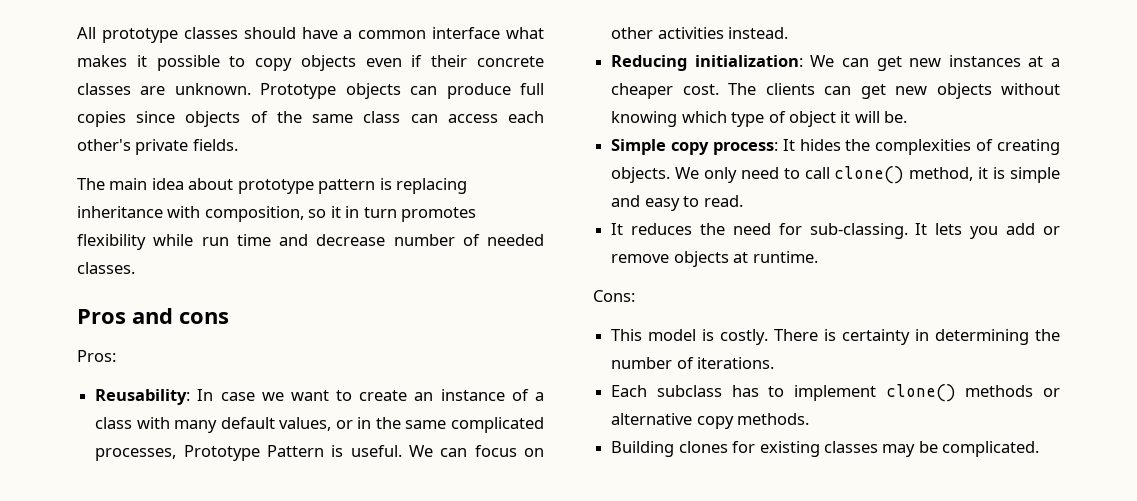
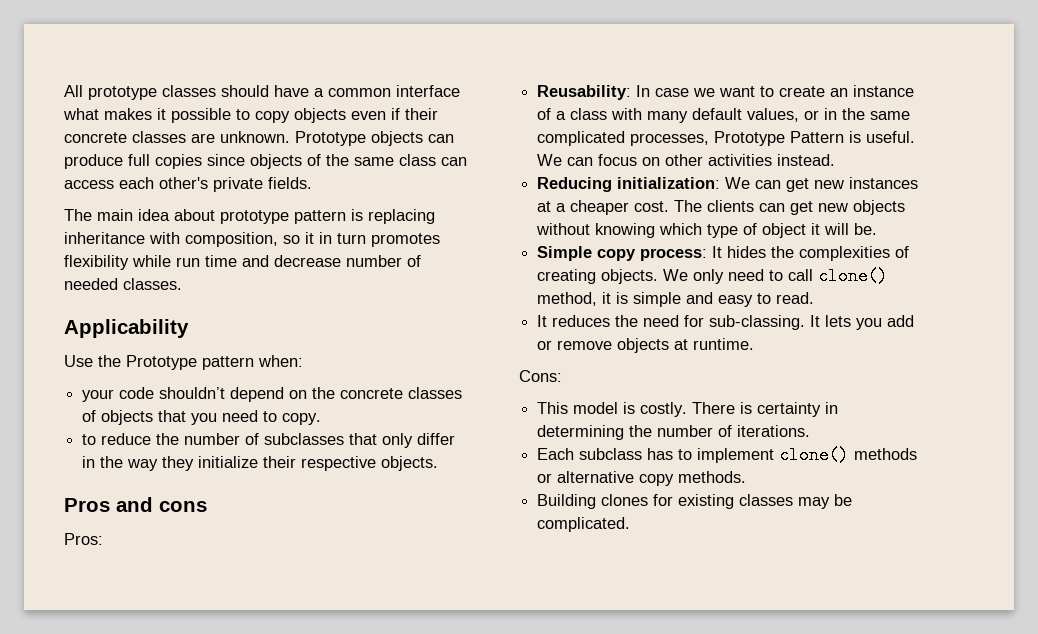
(135, 268) none -> [64,319,189,338] [64,355,303,370] [82,387,463,402] [82,410,322,425] [82,433,456,448] [82,456,439,471] // Applicability // Use the Prototype pattern when: // your code shouldn’t depend on the concrete classes of objects that you need to copy. // to reduce the number of subclasses that only differ in the way they initialize their respective objects.

